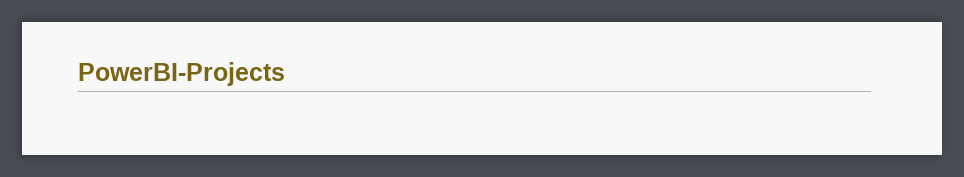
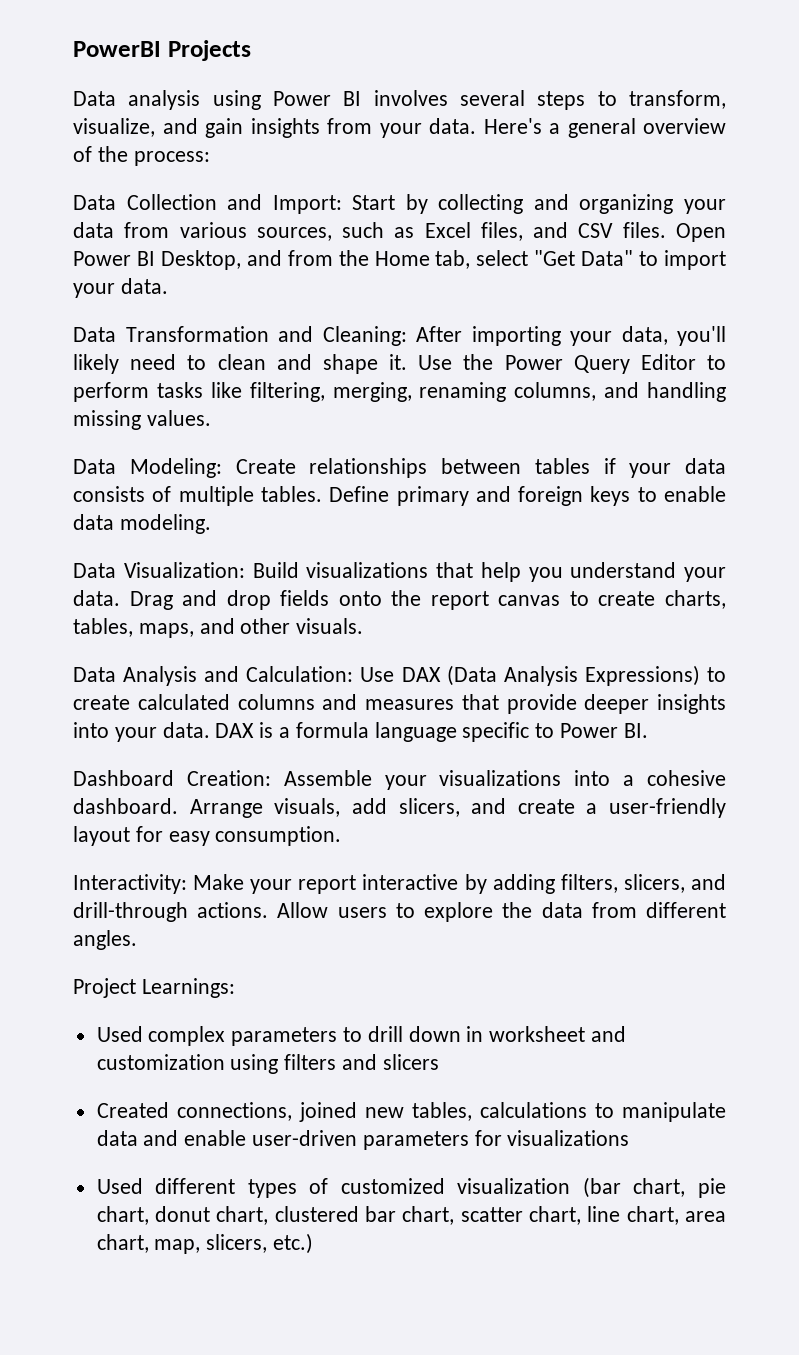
[78,62,285,86] PowerBI-Projects -> [73,40,251,61] [73,90,726,110] [73,118,726,138] [73,146,210,166] [73,194,726,214] [73,222,726,242] [73,250,726,270] [73,278,168,298] [73,326,726,346] [73,354,726,374] [73,382,726,402] [73,410,211,430] [73,458,726,478] [73,486,726,506] [73,514,211,534] [73,562,726,582] [73,590,726,610] [73,618,364,638] [73,665,726,686] [73,694,726,714] [73,722,648,742] [73,770,726,790] [73,798,726,818] [73,826,342,846] [73,874,726,894] [73,902,726,922] [73,930,137,950] [73,978,235,998] [96,1026,627,1046] [96,1054,439,1074] [96,1102,726,1122] [96,1130,630,1150] [96,1177,726,1198] [96,1206,726,1225] [96,1233,314,1254] PowerBI Projects // Data analysis using Power BI involves several steps to transform, visualize, and gain insights from your data. Here's a general overview of the process: // Data Collection and Import: Start by collecting and organizing your data from various sources, such as Excel files, and CSV files. Open Power BI Desktop, and from the Home tab, select "Get Data" to import your data. // Data Transformation and Cleaning: After importing your data, you'll likely need to clean and shape it. Use the Power Query Editor to perform tasks like filtering, merging, renaming columns, and handling missing values. // Data Modeling: Create relationships between tables if your data consists of multiple tables. Define primary and foreign keys to enable data modeling. // Data Visualization: Build visualizations that help you understand your data. Drag and drop fields onto the report canvas to create charts, tables, maps, and other visuals. // Data Analysis and Calculation: Use DAX (Data Analysis Expressions) to create calculated columns and measures that provide deeper insights into your data. DAX is a formula language specific to Power BI. // Dashboard Creation: Assemble your visualizations into a cohesive dashboard. Arrange visuals, add slicers, and create a user-friendly layout for easy consumption. // Interactivity: Make your report interactive by adding filters, slicers, and drill-through actions. Allow users to explore the data from different angles. // Project Learnings: // Used complex parameters to drill down in worksheet and customization using filters and slicers // Created connections, joined new tables, calculations to manipulate data and enable user-driven parameters for visualizations // Used different types of customized visualization (bar chart, pie chart, donut chart, clustered bar chart, scatter chart, line chart, area chart, map, slicers, etc.)

